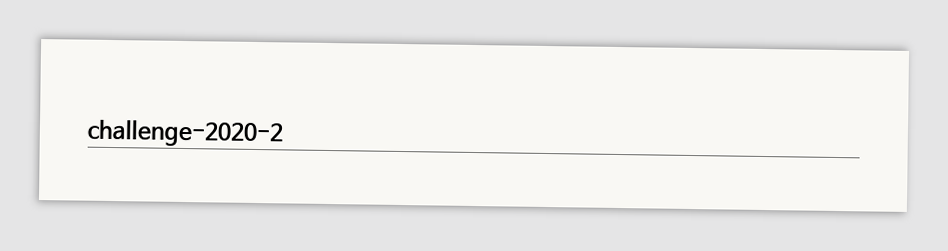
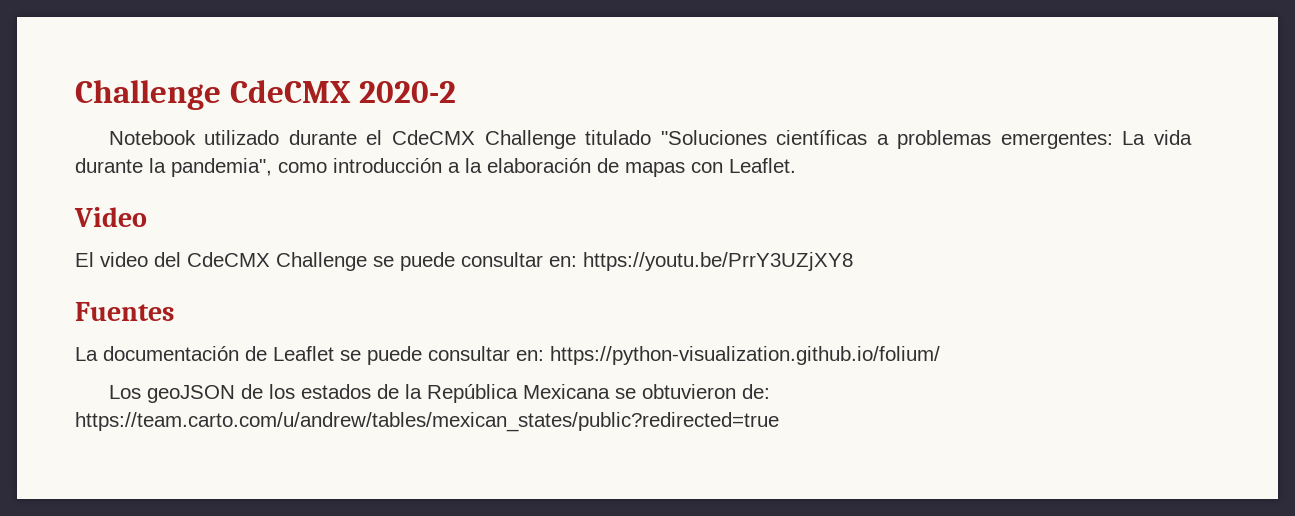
[87,118,284,148] challenge-2020-2 -> [75,80,456,110] [108,130,1192,149] [75,158,796,177] [74,207,147,227] [75,252,853,271] [75,302,174,321] [75,346,940,365] [108,384,770,403] [75,412,779,432] Challenge CdeCMX 2020-2 // Notebook utilizado durante el CdeCMX Challenge titulado "Soluciones científicas a problemas emergentes: La vida durante la pandemia", como introducción a la elaboración de mapas con Leaflet. // Video // El video del CdeCMX Challenge se puede consultar en: https://youtu.be/PrrY3UZjXY8 // Fuentes // La documentación de Leaflet se puede consultar en: https://python-visualization.github.io/folium/ // Los geoJSON de los estados de la República Mexicana se obtuvieron de: https://team.carto.com/u/andrew/tables/mexican_states/public?redirected=true

